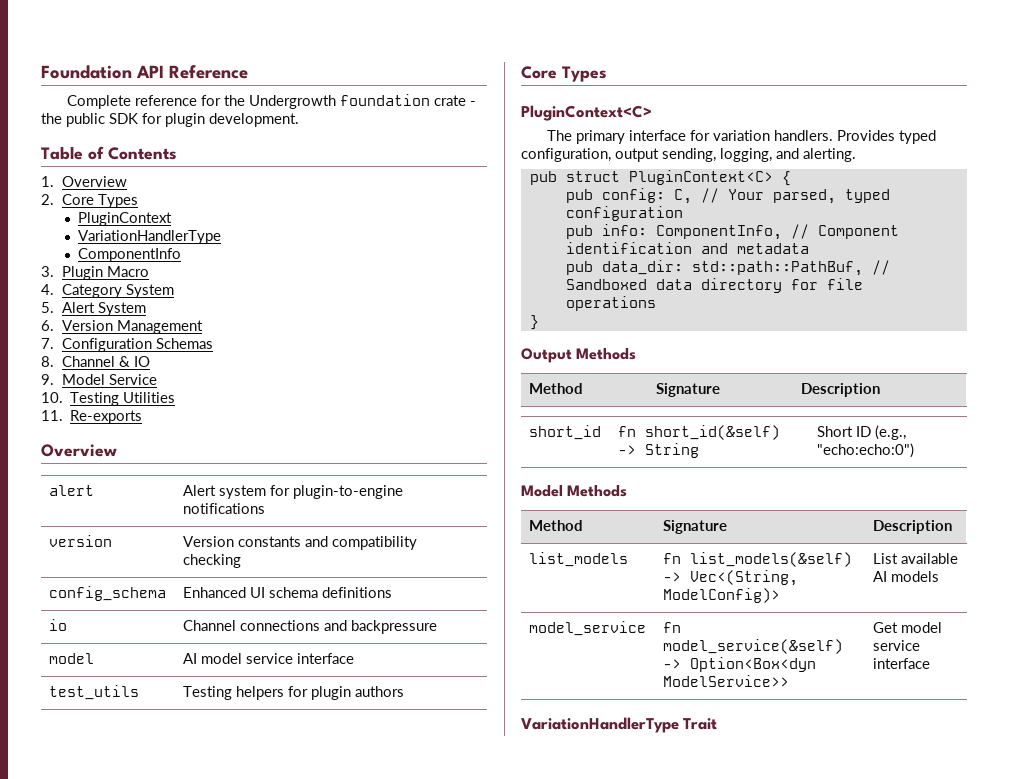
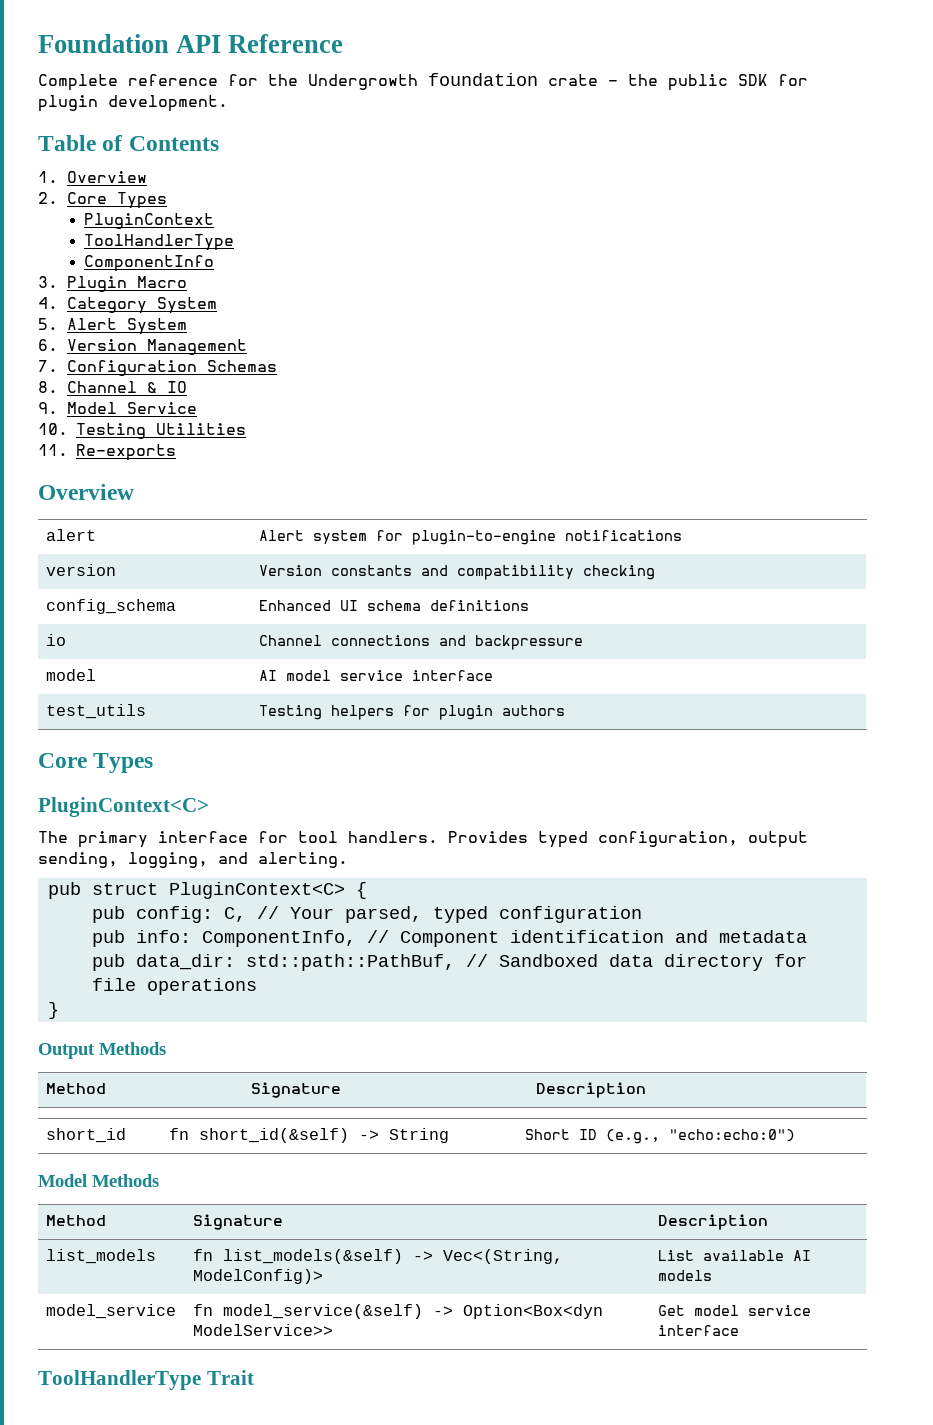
[78,230,222,244] VariationHandlerType -> [84,234,235,251] ToolHandlerType
[713,130,771,141] variation -> [298,831,338,843] tool
[521,717,679,733] VariationHandlerType -> [38,1370,201,1390] ToolHandlerType

